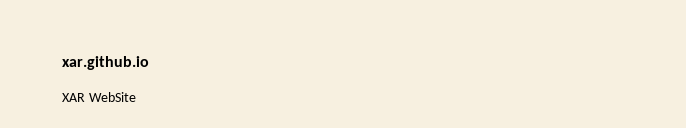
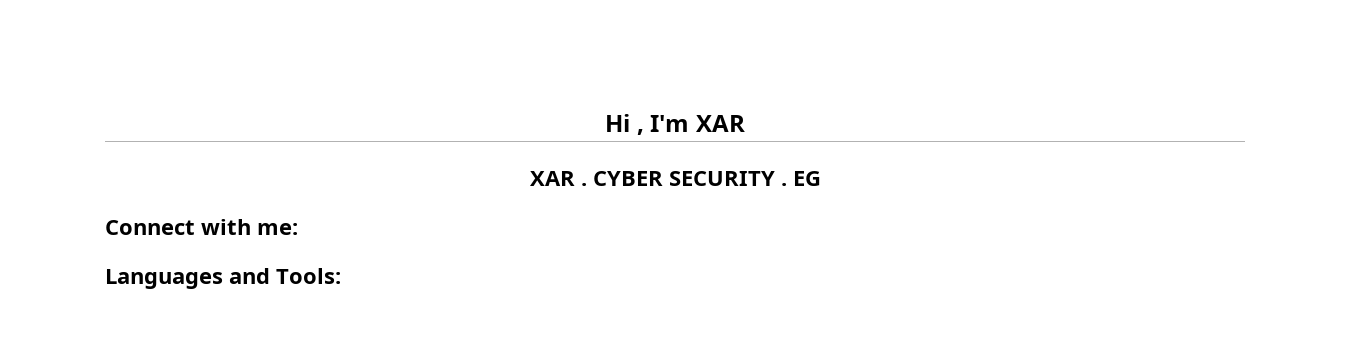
[62,56,149,70] [62,92,136,102] xar.github.io // XAR WebSite -> [605,114,745,135] [529,171,821,186] [105,219,298,235] [105,268,341,289] Hi , I'm XAR // XAR . CYBER SECURITY . EG // Connect with me: // Languages and Tools:

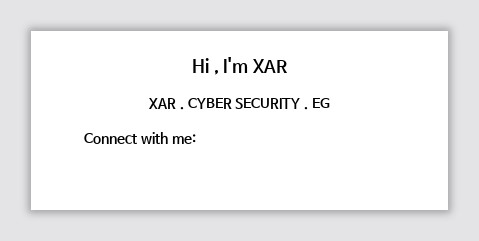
[105,268,341,289] // Languages and Tools: -> (196, 139) none

